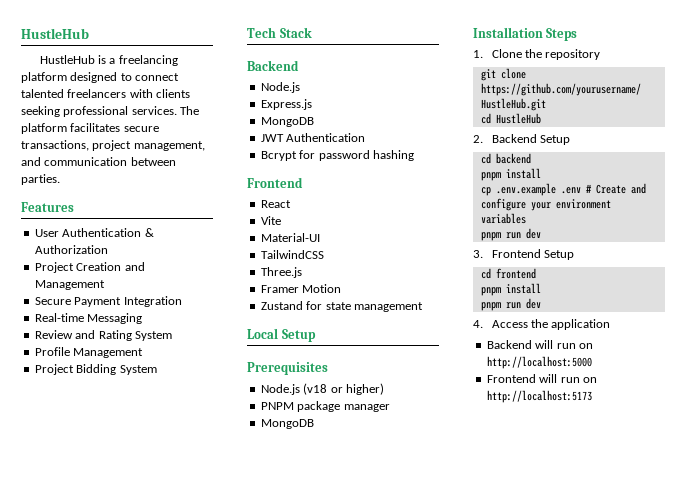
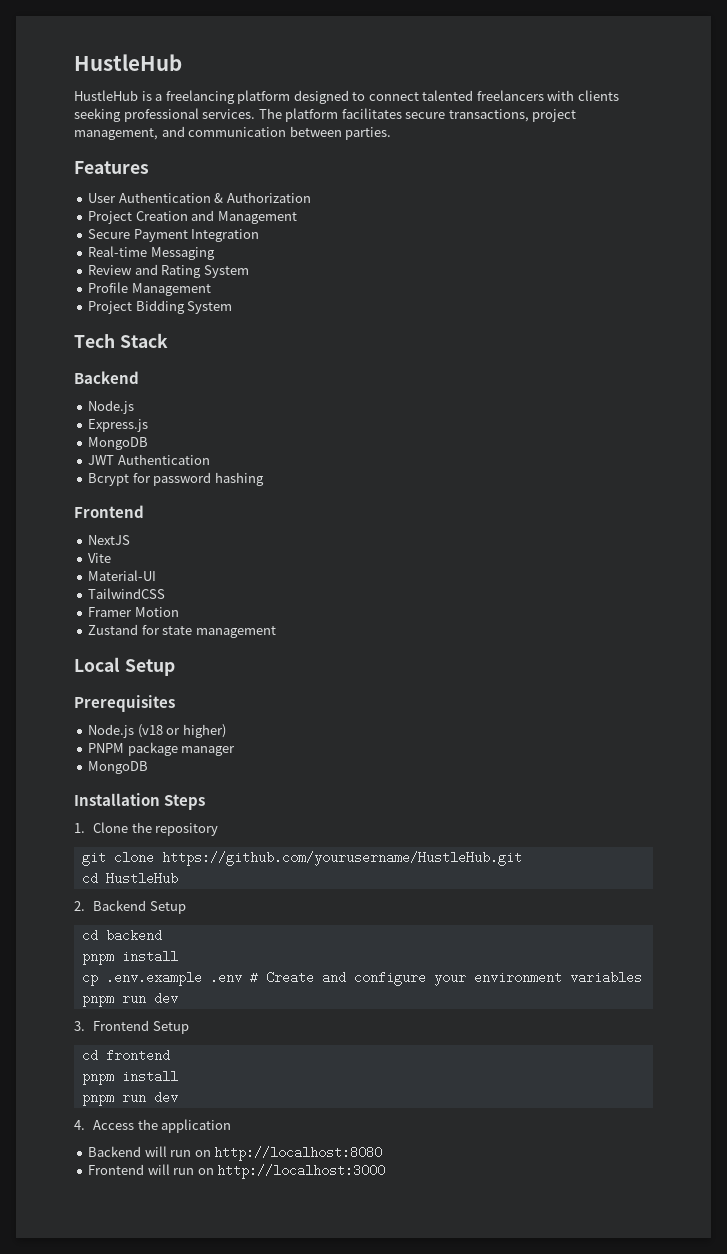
[260,200,291,208] React -> [88,535,131,545] NextJS
[260,267,302,278] // Three.js -> (166, 593) none
[486,356,592,369] http://localhost:5000 -> [214,1146,383,1161] http://localhost:8080
[486,390,592,403] http://localhost:5173 -> [217,1164,386,1179] http://localhost:3000

